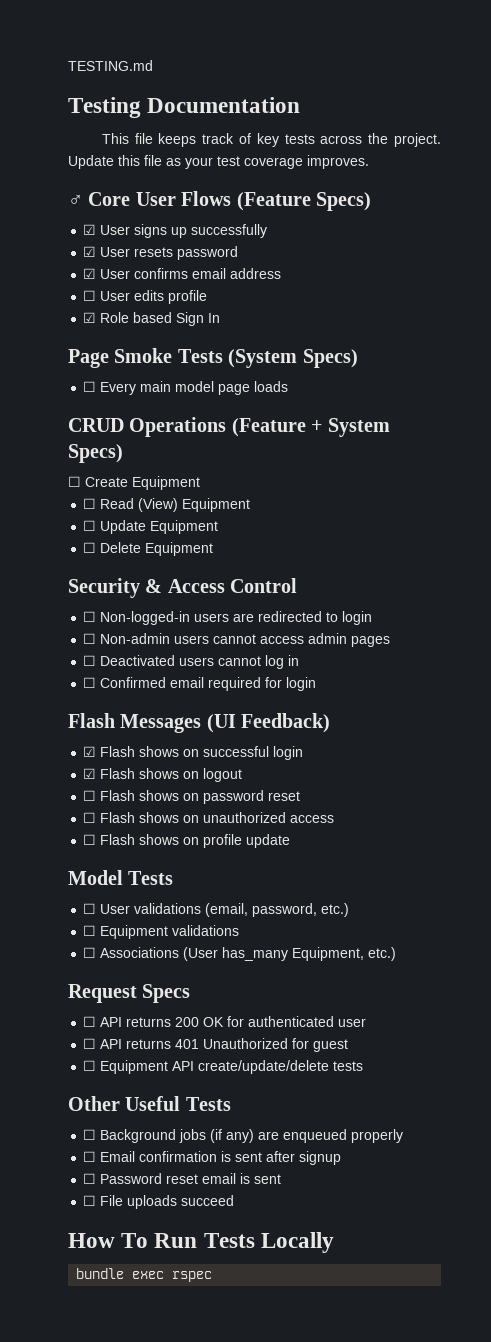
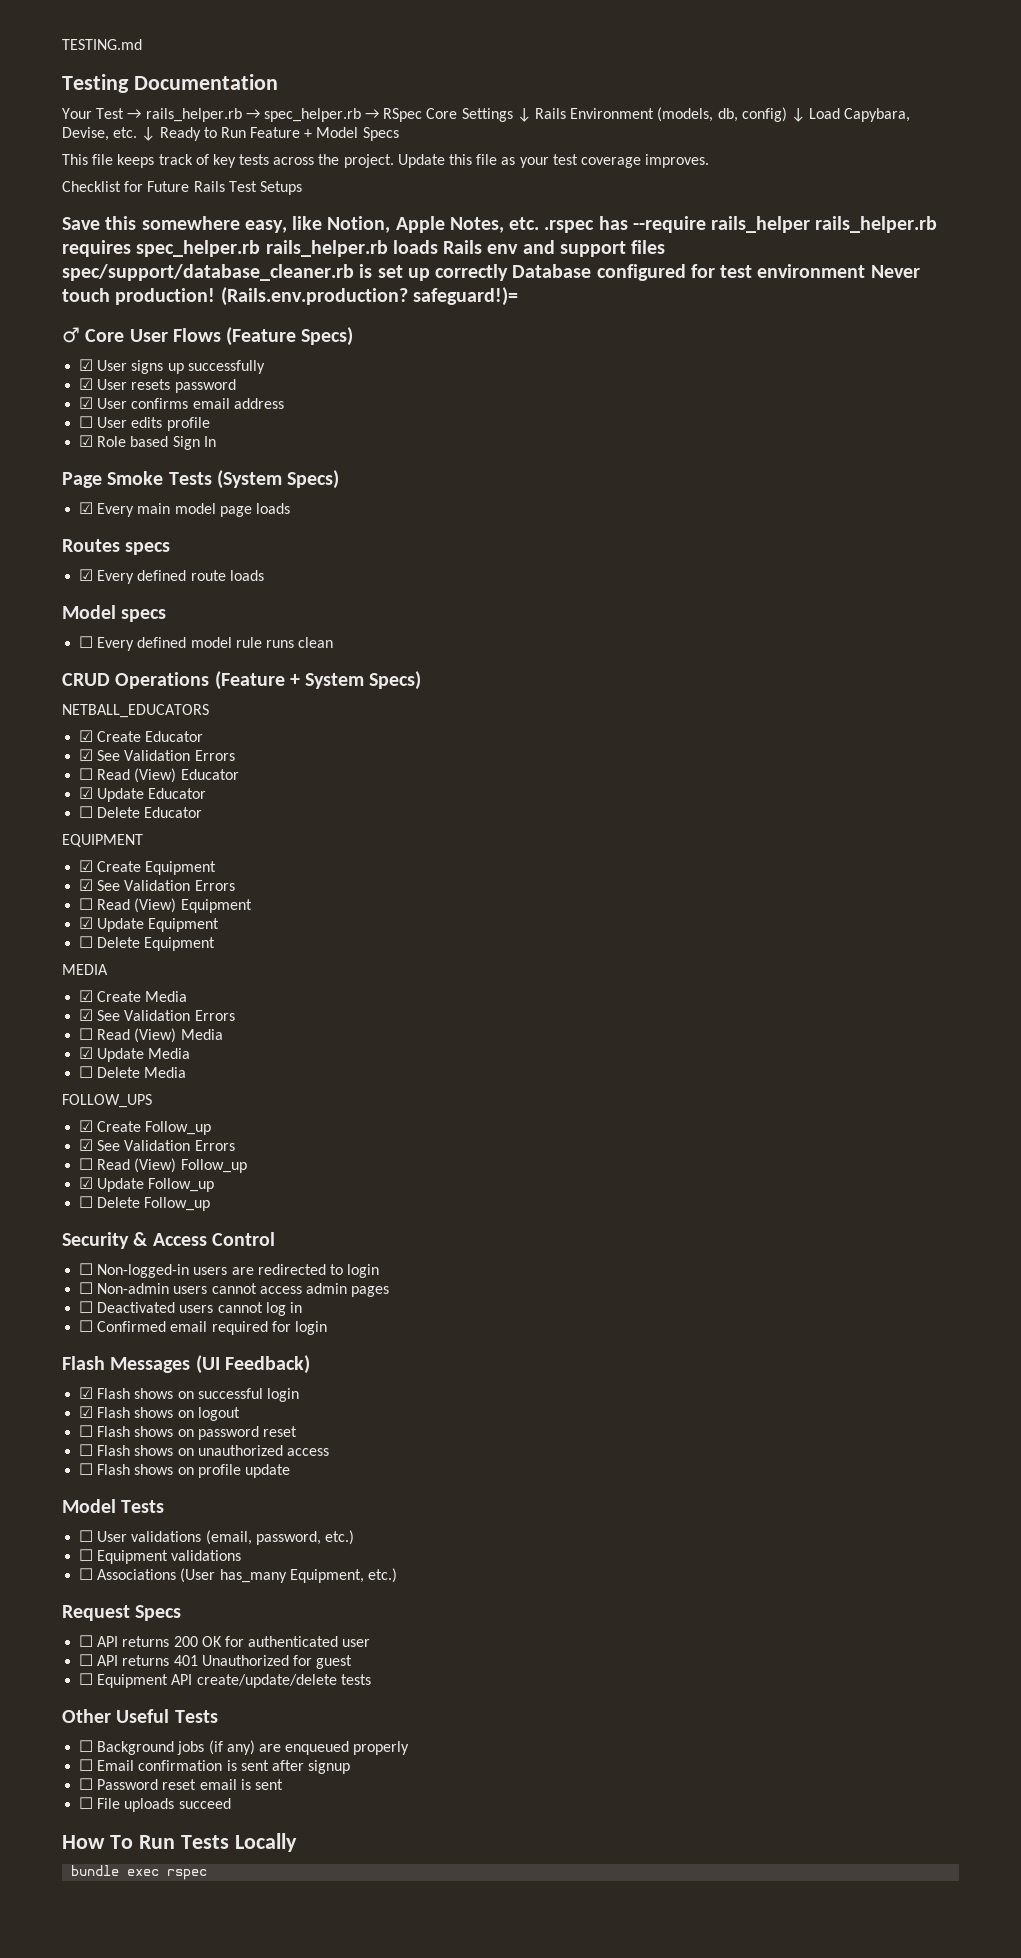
(301, 105) none -> [62,107,911,122] [62,127,399,141] // Your Test → rails_helper.rb → spec_helper.rb → RSpec Core Settings ↓ Rails Environment (models, db, config) ↓ Load Capybara, Devise, etc. ↓ Ready to Run Feature + Model Specs
(369, 162) none -> [62,181,302,195] [62,216,938,233] [62,240,666,257] [62,264,920,281] [62,287,518,306] // Checklist for Future Rails Test Setups // Save this somewhere easy, like Notion, Apple Notes, etc. .rspec has --require rails_helper rails_helper.rb requires spec_helper.rb rails_helper.rb loads Rails env and support files spec/support/database_cleaner.rb is set up correctly Database configured for test environment Never touch production! (Rails.env.production? safeguard!)=
[83,381,97,392] ☐ -> [79,502,94,514] ☑
(289, 386) none -> [62,539,171,555] [79,569,264,584] [62,605,167,622] [79,636,334,651] // Routes specs // ☑ Every defined route loads // Model specs // ☐ Every defined model rule runs clean
[68,476,200,490] ☐ Create Equipment -> [62,704,209,718] [79,730,204,742] [79,749,235,761] [79,768,239,783] [79,787,207,802] [79,806,203,818] [62,834,143,847] [79,860,217,875] [79,879,235,891] NETBALL_EDUCATORS // ☑ Create Educator // ☑ See Validation Errors // ☐ Read (View) Educator // ☑ Update Educator // ☐ Delete Educator // EQUIPMENT // ☑ Create Equipment // ☑ See Validation Errors
[83,520,97,531] ☐ -> [79,917,94,929] ☑
(214, 549) none -> [62,964,108,975] [79,990,188,1002] [79,1009,235,1021] [79,1028,223,1043] [79,1047,191,1062] [79,1066,187,1078] [62,1094,152,1108] [79,1120,212,1135] [79,1139,235,1151] [79,1158,247,1173] [79,1177,215,1192] [79,1196,211,1211] // MEDIA // ☑ Create Media // ☑ See Validation Errors // ☐ Read (View) Media // ☑ Update Media // ☐ Delete Media // FOLLOW_UPS // ☑ Create Follow_up // ☑ See Validation Errors // ☐ Read (View) Follow_up // ☑ Update Follow_up // ☐ Delete Follow_up

